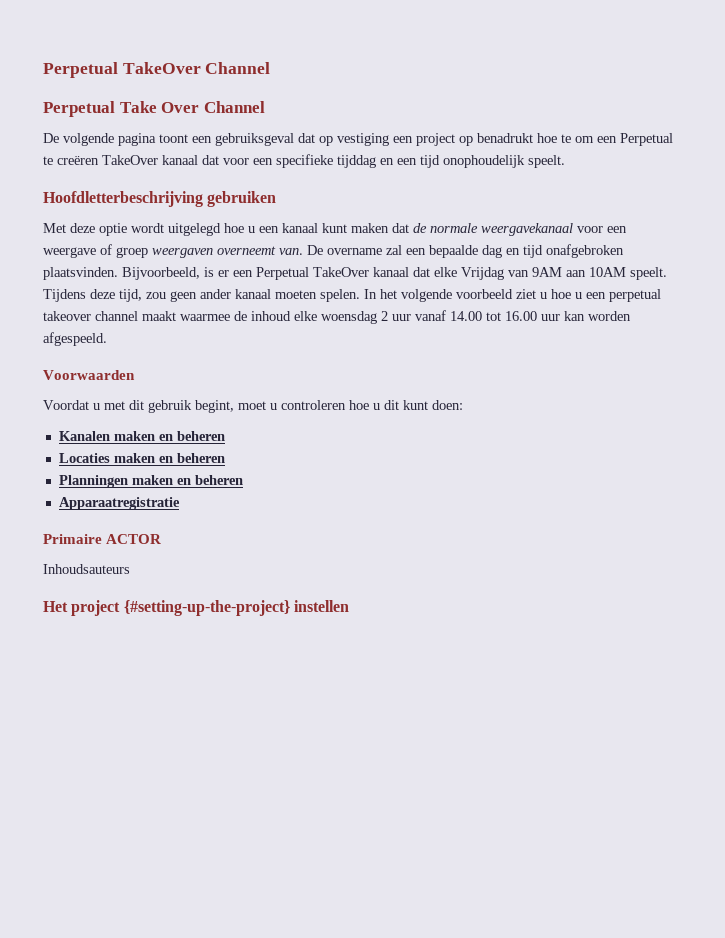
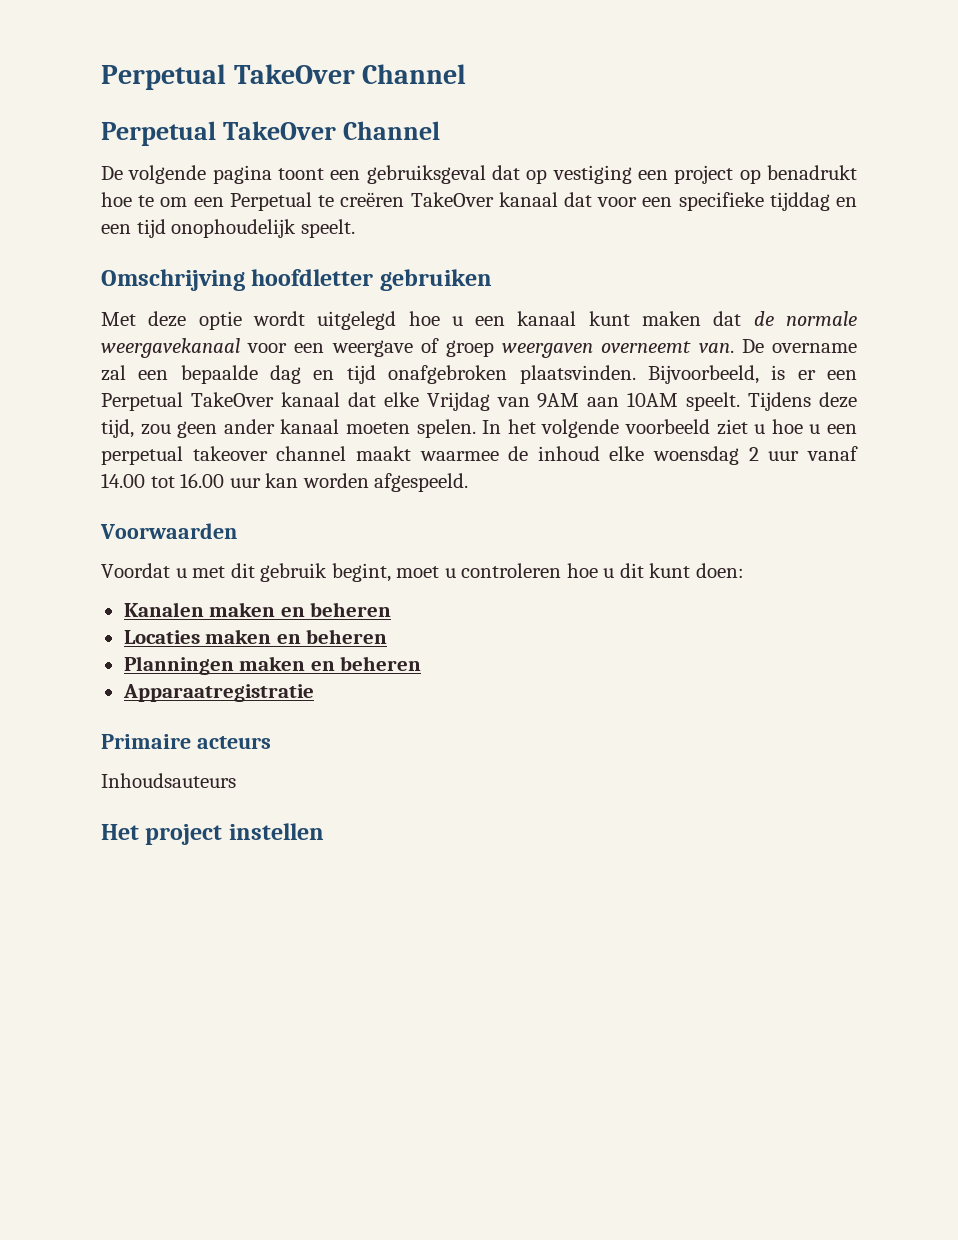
[119,101,200,113] Take Over -> [223,121,337,140] TakeOver
[43,191,203,207] Hoofdletterbeschrijving -> [101,269,374,291] Omschrijving hoofdletter
[106,534,162,544] ACTOR -> [196,736,271,749] acteurs
[123,600,290,616] {#setting-up-the-project} -> (223, 834) none

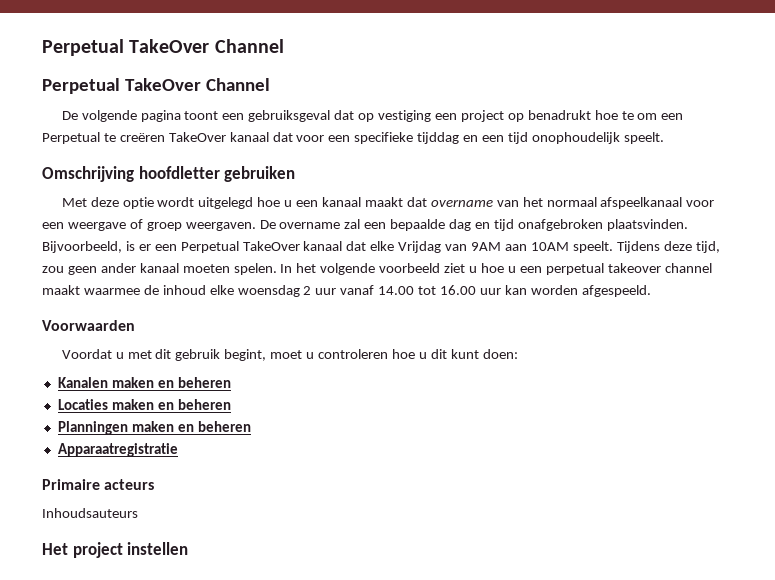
[588,311,857,326] [101,338,240,358] kunt maken dat de normale weergavekanaal -> [364,197,683,209] maakt dat overname van het normaal afspeelkanaal
[502,341,734,358] weergaven overneemt van. -> [185,222,256,231] weergaven.

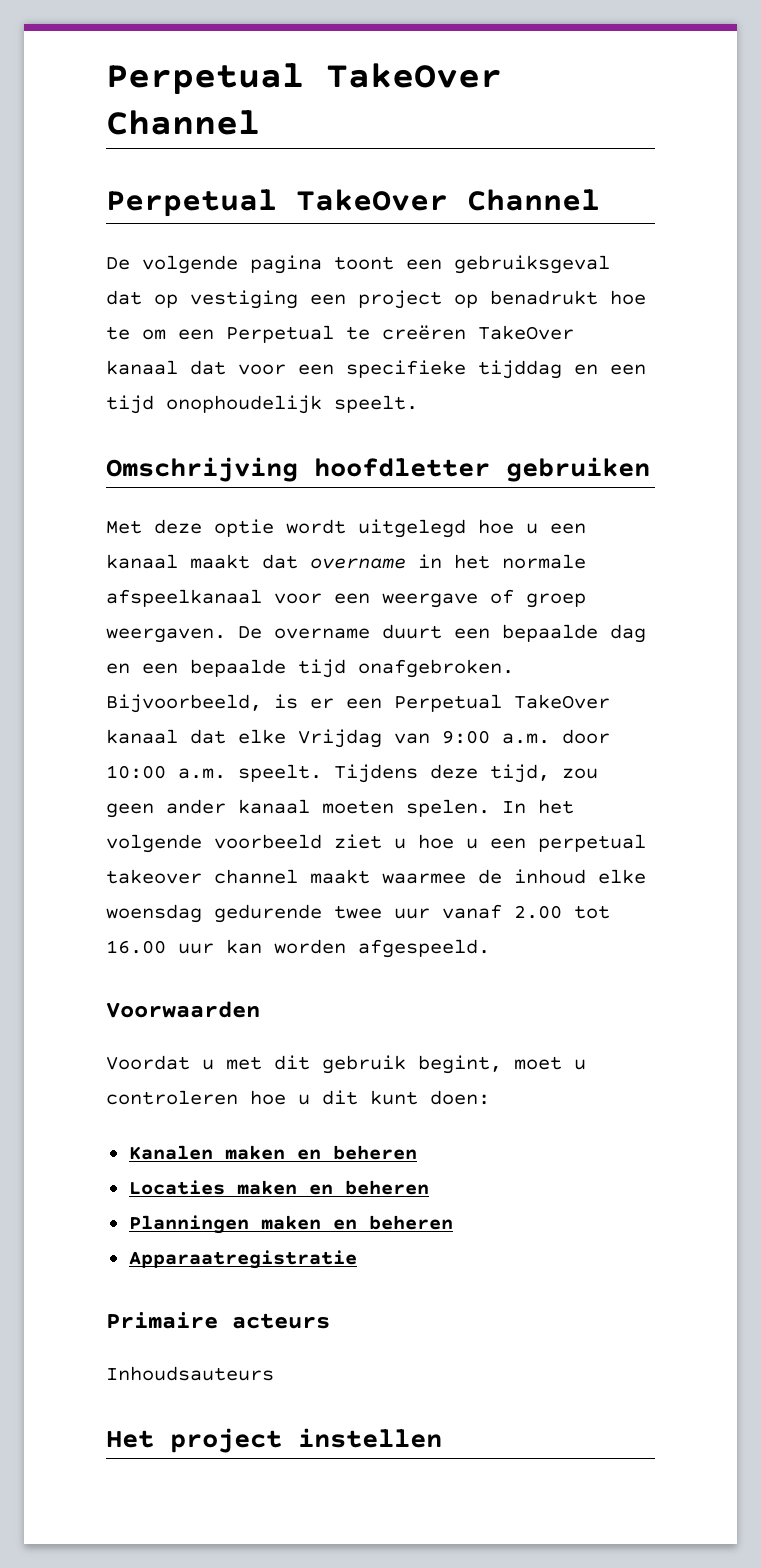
[496,197,597,207] van het normaal -> [418,554,586,569] in het normale
[344,219,361,229] zal -> [382,624,442,639] duurt
[493,219,688,231] tijd onafgebroken plaatsvinden. -> [142,659,514,678] een bepaalde tijd onafgebroken.
[471,242,569,251] 9AM aan 10AM -> [442,729,610,744] [106,765,226,779] 9:00 a.m. door 10:00 a.m.
[303,286,312,295] 2 -> [214,904,382,923] gedurende twee
[378,286,415,295] 14.00 -> [514,905,562,919] 2.00

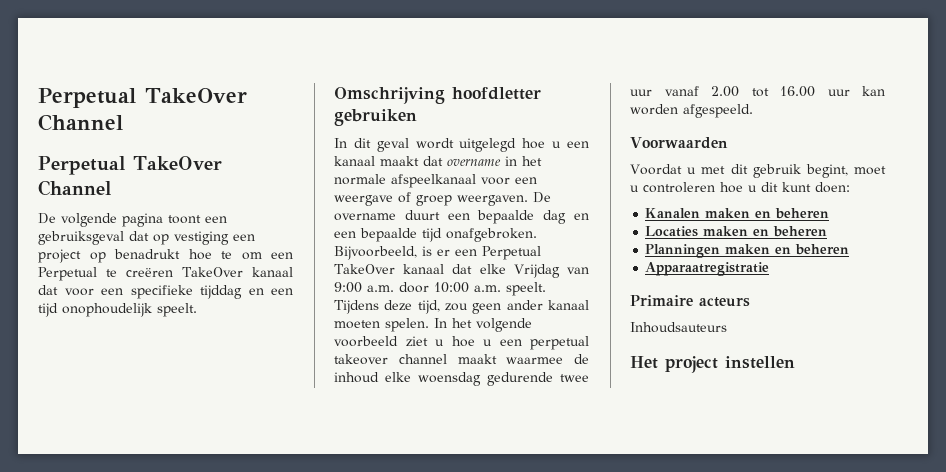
[106,519,274,537] Met deze optie -> [334,138,409,152] In dit geval

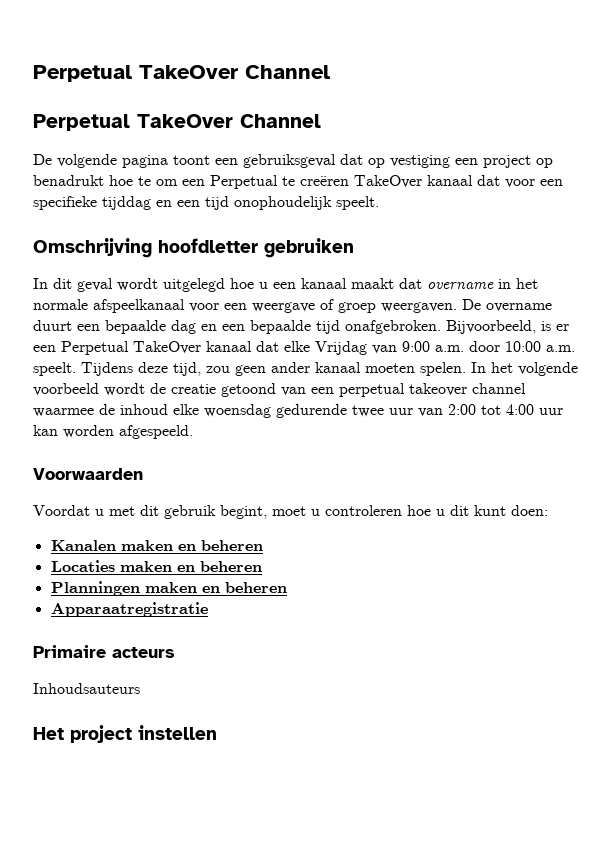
[405,336,492,347] ziet u hoe u -> [104,383,306,397] wordt de creatie getoond van
[457,354,497,364] maakt -> (526, 388) none
[664,86,815,97] vanaf 2.00 tot 16.00 -> [418,404,534,417] van 2:00 tot 4:00

